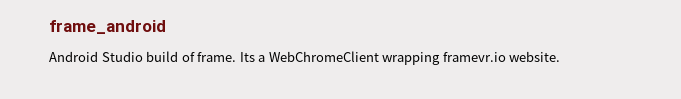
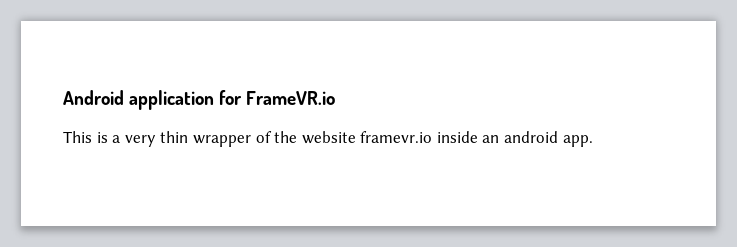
[49,20,166,34] [49,51,561,65] frame_android // Android Studio build of frame. Its a WebChromeClient wrapping framevr.io website. -> [63,90,336,110] [63,131,593,147] Android application for FrameVR.io // This is a very thin wrapper of the website framevr.io inside an android app.

